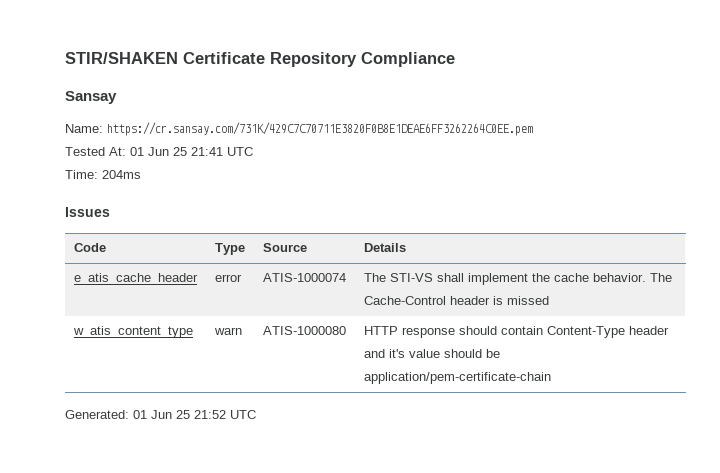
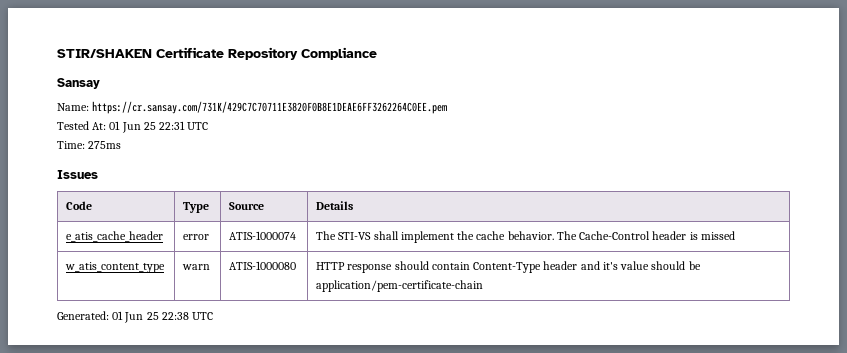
[191,147,223,156] 21:41 -> [159,121,186,130] 22:31
[102,170,141,179] 204ms -> [88,141,122,149] 275ms
[194,410,226,419] 21:52 -> [161,312,189,320] 22:38

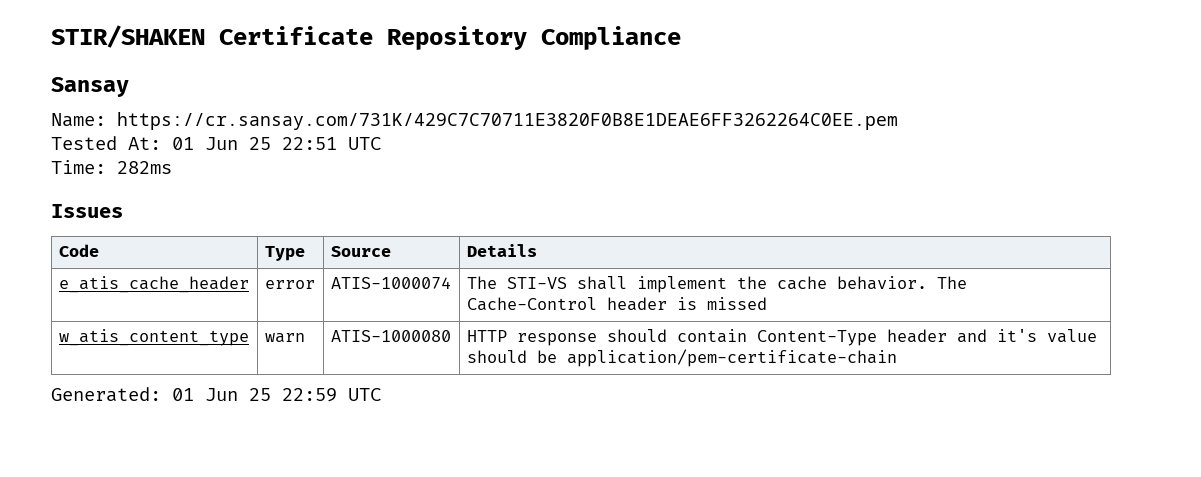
[159,121,186,130] 22:31 -> [282,137,337,150] 22:51
[88,141,122,149] 275ms -> [117,161,172,174] 282ms
[161,312,189,320] 22:38 -> [282,388,337,402] 22:59

